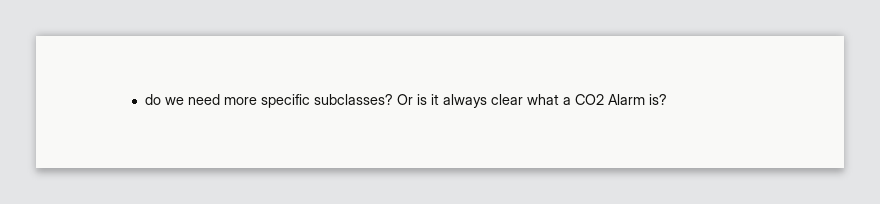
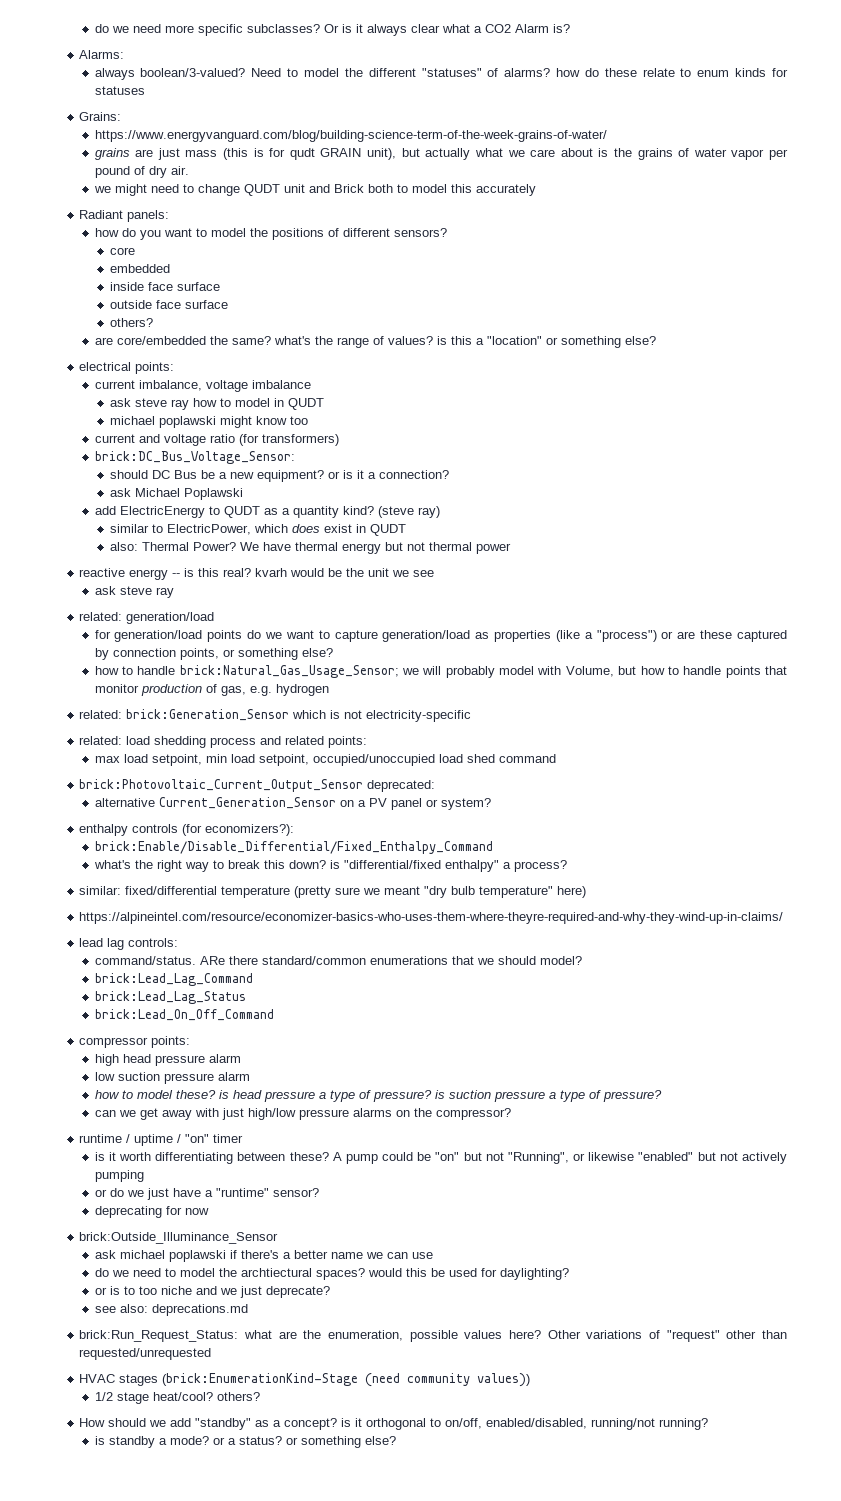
(668, 99) none -> [79,50,125,59] [94,68,788,80] [94,86,145,95] [79,112,122,121] [94,130,607,142] [94,148,789,160] [94,166,189,178] [93,184,536,196] [79,210,170,222] [94,228,447,240] [109,247,135,255] [109,264,170,273] [109,282,220,291] [109,300,228,309] [109,318,153,327] [94,336,656,348] [79,362,175,374] [94,380,311,392] [109,398,324,410] [109,416,308,428] [94,434,339,446] [94,451,295,464] [109,470,449,482] [109,488,243,500] [94,506,440,518] [109,524,406,536] [109,542,511,554] [79,568,435,580] [94,586,174,598] [79,612,215,624] [94,630,787,642] [94,648,333,660] [94,665,788,678] [94,684,329,696] [79,709,472,722] [79,736,368,748] [94,754,556,766] [79,779,436,792] [94,797,491,810] [79,824,295,836] [94,841,493,854] [93,860,567,872] [79,886,587,898] [79,912,784,924] [79,938,179,950] [94,956,582,965] [94,973,253,986] [94,991,246,1004] [94,1009,274,1021] [79,1036,191,1048] [94,1054,241,1066] [94,1072,250,1084] [94,1090,662,1102] [94,1108,511,1120] [79,1134,244,1146] [94,1152,788,1164] [94,1170,144,1182] [94,1188,319,1200] [94,1206,209,1218] [79,1232,279,1244] [94,1250,433,1262] [94,1268,569,1280] [94,1286,330,1298] [94,1304,248,1316] [79,1330,788,1342] [79,1348,212,1360] [79,1373,531,1387] [94,1392,260,1404] [79,1418,709,1430] [94,1436,396,1448] // Alarms: // always boolean/3-valued? Need to model the different "statuses" of alarms? how do these relate to enum kinds for statuses // Grains: // https://www.energyvanguard.com/blog/building-science-term-of-the-week-grains-of-water/ // grains are just mass (this is for qudt GRAIN unit), but actually what we care about is the grains of water vapor per pound of dry air. // we might need to change QUDT unit and Brick both to model this accurately // Radiant panels: // how do you want to model the positions of different sensors? // core // embedded // inside face surface // outside face surface // others? // are core/embedded the same? what's the range of values? is this a "location" or something else? // electrical points: // current imbalance, voltage imbalance // ask steve ray how to model in QUDT // michael poplawski might know too // current and voltage ratio (for transformers) // brick:DC_Bus_Voltage_Sensor: // should DC Bus be a new equipment? or is it a connection? // ask Michael Poplawski // add ElectricEnergy to QUDT as a quantity kind? (steve ray) // similar to ElectricPower, which does exist in QUDT // also: Thermal Power? We have thermal energy but not thermal power // reactive energy -- is this real? kvarh would be the unit we see // ask steve ray // related: generation/load // for generation/load points do we want to capture generation/load as properties (like a "process") or are these captured by connection points, or something else? // how to handle brick:Natural_Gas_Usage_Sensor; we will probably model with Volume, but how to handle points that monitor production of gas, e.g. hydrogen // related: brick:Generation_Sensor which is not electricity-specific // related: load shedding process and related points: // max load setpoint, min load setpoint, occupied/unoccupied load shed command // brick:Photovoltaic_Current_Output_Sensor deprecated: // alternative Current_Generation_Sensor on a PV panel or system? // enthalpy controls (for economizers?): // brick:Enable/Disable_Differential/Fixed_Enthalpy_Command // what's the right way to break this down? is "differential/fixed enthalpy" a process? // similar: fixed/differential temperature (pretty sure we meant "dry bulb temperature" here) // https://alpineintel.com/resource/economizer-basics-who-uses-them-where-theyre-required-and-why-they-wind-up-in-claims/ // lead lag controls: // command/status. ARe there standard/common enumerations that we should model? // brick:Lead_Lag_Command // brick:Lead_Lag_Status // brick:Lead_On_Off_Command // compressor points: // high head pressure alarm // low suction pressure alarm // how to model these? is head pressure a type of pressure? is suction pressure a type of pressure? // can we get away with just high/low pressure alarms on the compressor? // runtime / uptime / "on" timer // is it worth differentiating between these? A pump could be "on" but not "Running", or likewise "enabled" but not actively pumping // or do we just have a "runtime" sensor? // deprecating for now // brick:Outside_Illuminance_Sensor // ask michael poplawski if there's a better name we can use // do we need to model the archtiectural spaces? would this be used for daylighting? // or is to too niche and we just deprecate? // see also: deprecations.md // brick:Run_Request_Status: what are the enumeration, possible values here? Other variations of "request" other than requested/unrequested // HVAC stages (brick:EnumerationKind-Stage (need community values)) // 1/2 stage heat/cool? others? // How should we add "standby" as a concept? is it orthogonal to on/off, enabled/disabled, running/not running? // is standby a mode? or a status? or something else?

